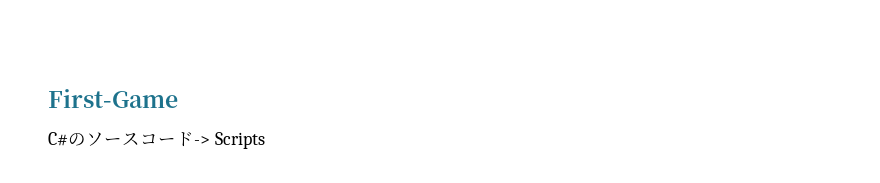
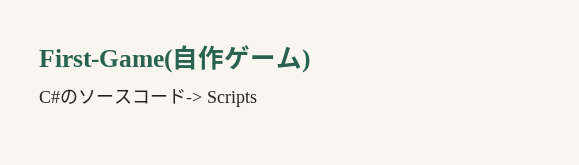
[48,89,178,108] First-Game -> [39,45,310,73] First-Game(自作ゲーム)

